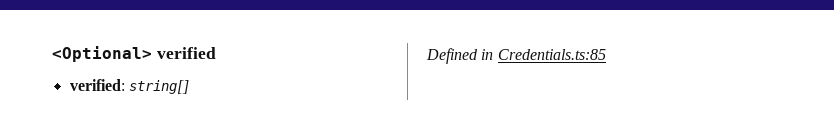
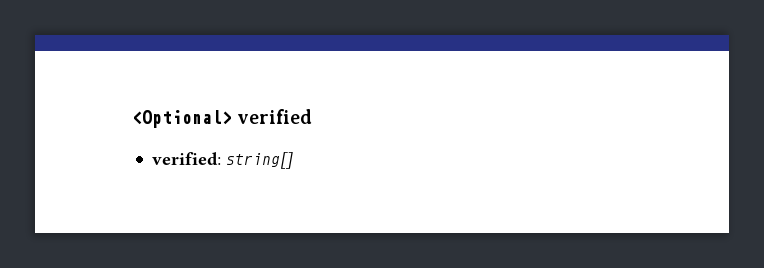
[426,48,606,64] // Defined in Credentials.ts:85 -> (294, 160) none

